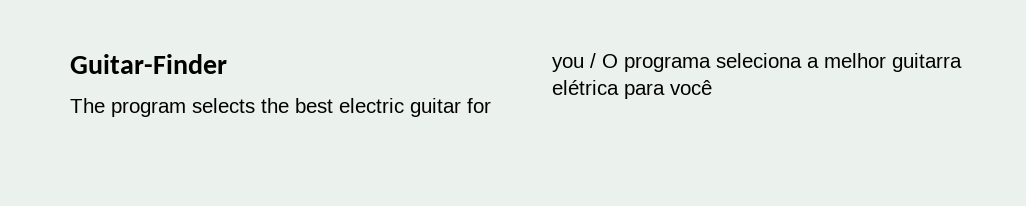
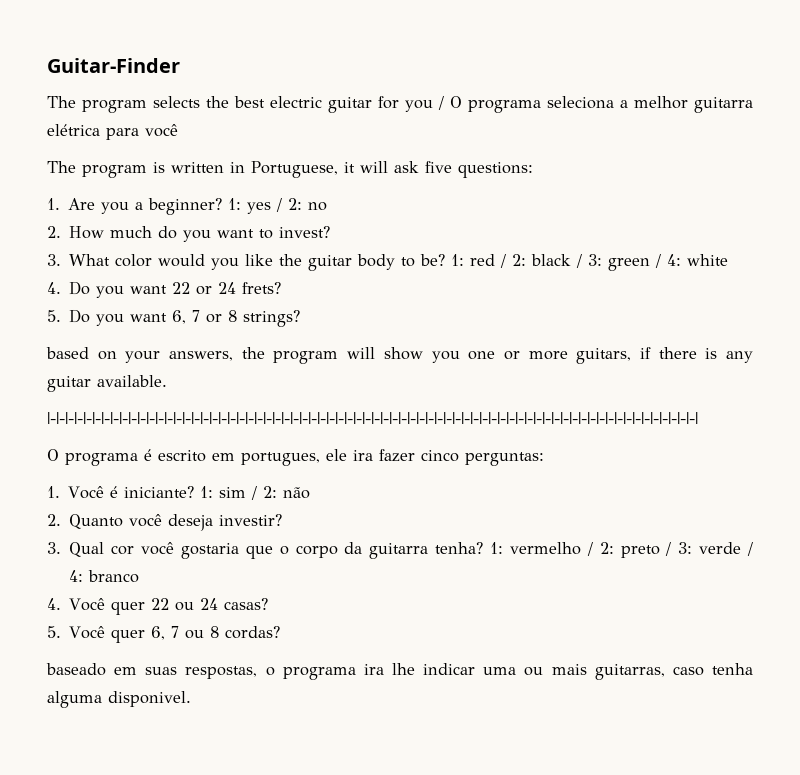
(712, 87) none -> [47,161,533,178] [47,198,328,215] [47,226,331,242] [47,254,729,271] [47,281,282,298] [47,309,301,327] [46,347,753,364] [47,375,167,392] [47,412,698,424] [47,449,544,466] [47,486,311,500] [47,514,283,531] [47,542,753,559] [69,570,140,583] [47,598,269,615] [47,626,281,643] [46,663,753,680] [47,691,191,708] // The program is written in Portuguese, it will ask five questions: // 1. Are you a beginner? 1: yes / 2: no // 2. How much do you want to invest? // 3. What color would you like the guitar body to be? 1: red / 2: black / 3: green / 4: white // 4. Do you want 22 or 24 frets? // 5. Do you want 6, 7 or 8 strings? // based on your answers, the program will show you one or more guitars, if there is any guitar available. // |-|-|-|-|-|-|-|-|-|-|-|-|-|-|-|-|-|-|-|-|-|-|-|-|-|-|-|-|-|-|-|-|-|-|-|-|-|-|-|-|-|-|-|-|-|-|-|-|-|-|-|-|-|-|-|-|-|-|-|-|-|-|-|-|-|-|-|-|-|-|-|-| // O programa é escrito em portugues, ele ira fazer cinco perguntas: // 1. Você é iniciante? 1: sim / 2: não // 2. Quanto você deseja investir? // 3. Qual cor você gostaria que o corpo da guitarra tenha? 1: vermelho / 2: preto / 3: verde / 4: branco // 4. Você quer 22 ou 24 casas? // 5. Você quer 6, 7 ou 8 cordas? // baseado em suas respostas, o programa ira lhe indicar uma ou mais guitarras, caso tenha alguma disponivel.

